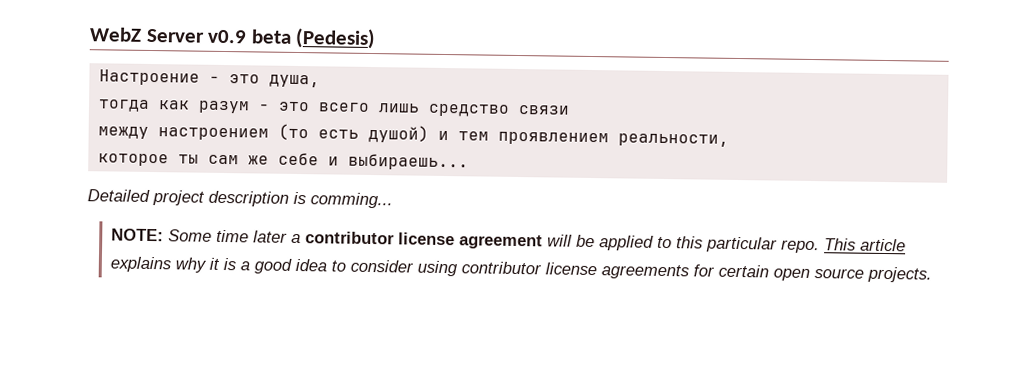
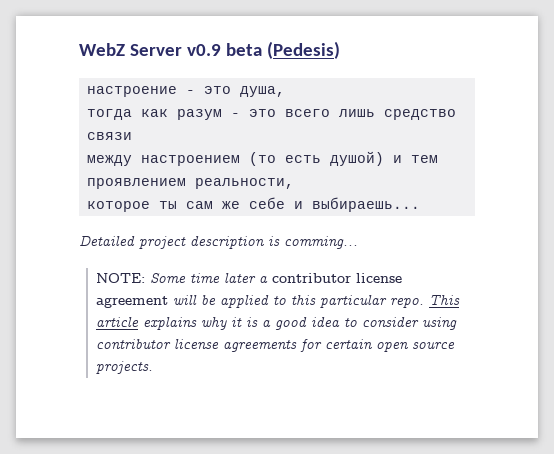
[98,69,200,86] Настроение -> [87,86,178,97] настроение

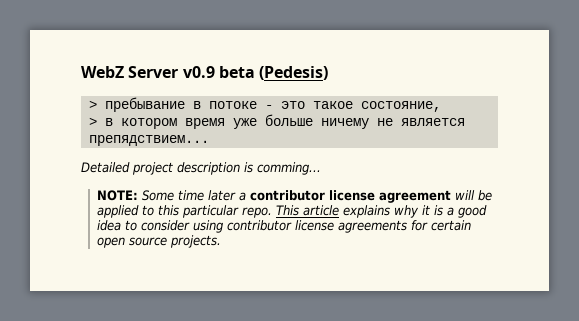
[87,86,286,97] [87,109,457,120] [87,132,133,140] [87,151,439,166] [87,178,295,189] [87,197,421,212] настроение - это душа, // тогда как разум - это всего лишь средство связи // между настроением (то есть душой) и тем проявлением реальности, // которое ты сам же себе и выбираешь... -> [88,97,441,112] [88,114,465,129] [88,135,209,146] > пребывание в потоке - это такое состояние, // > в котором время уже больше ничему не является препядствием...

